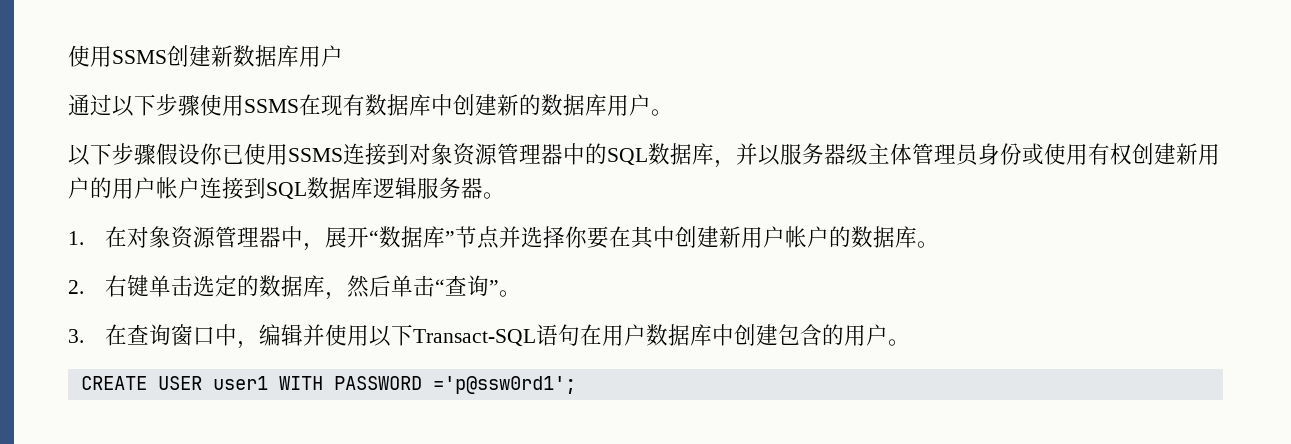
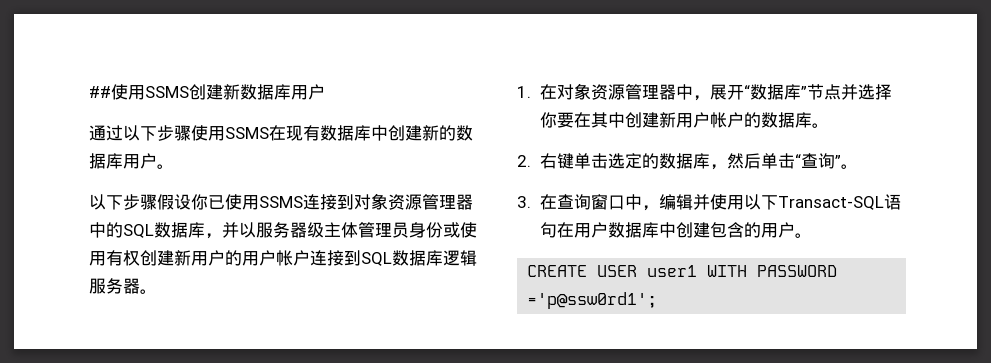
(68, 56) none -> [89,86,111,98] ##

